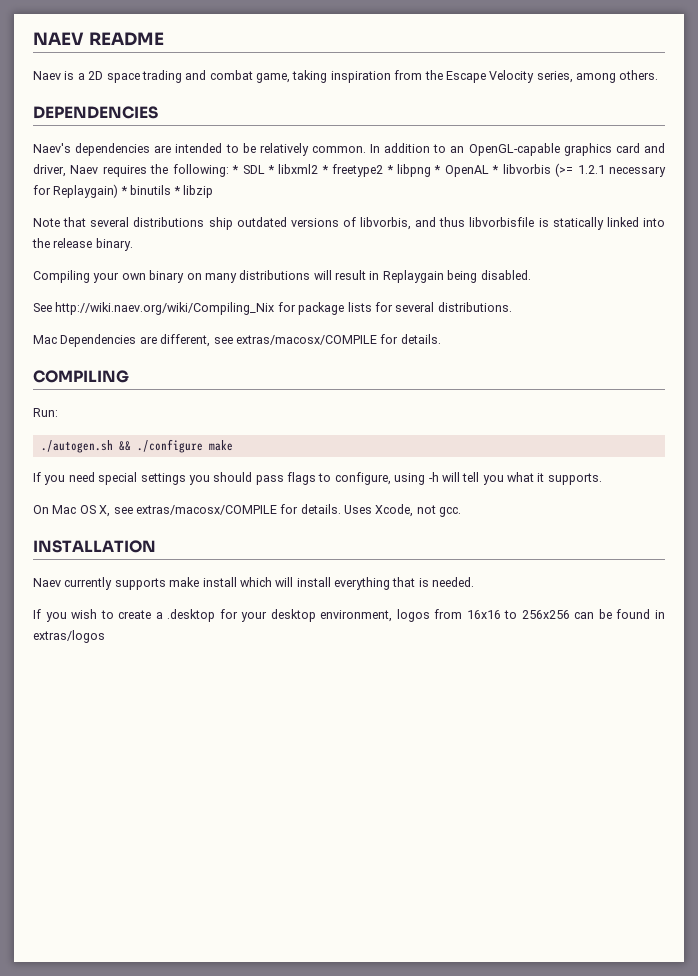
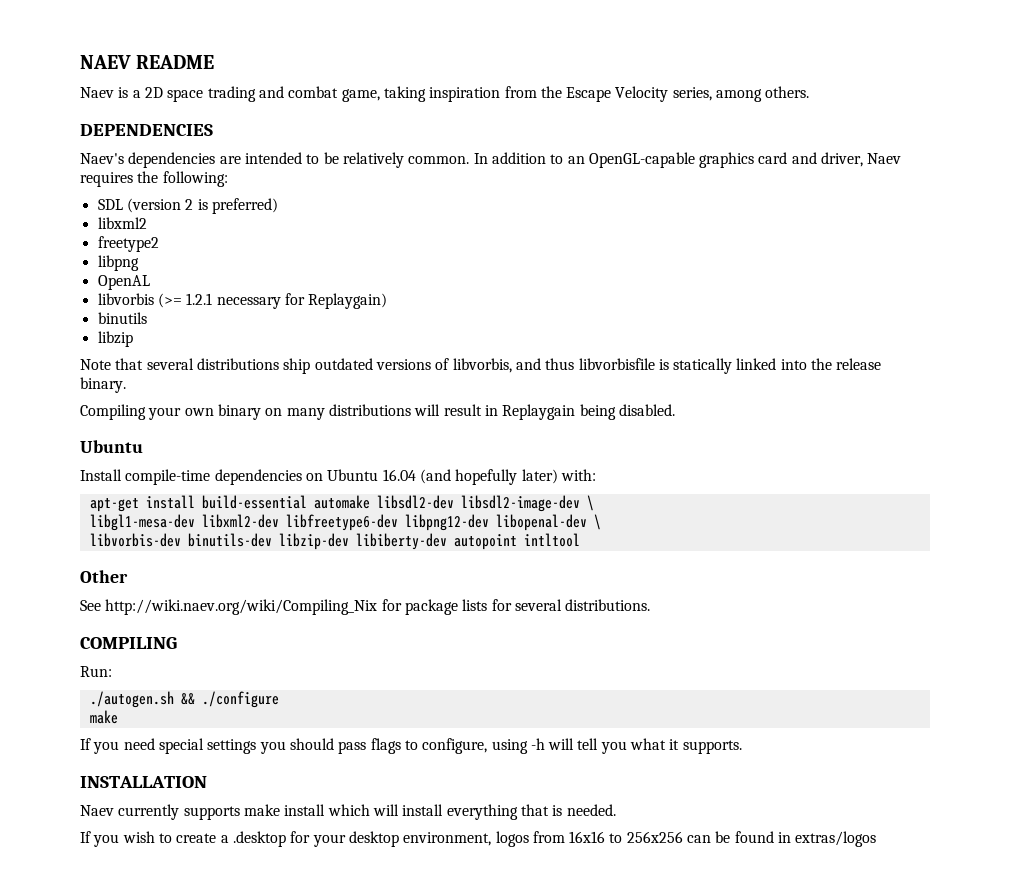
[232,165,275,174] * SDL * -> [97,198,278,214] // SDL (version 2 is preferred) //
[321,165,329,174] * -> (147, 223) //
[386,165,394,174] * -> (159, 244) //
[434,165,442,174] * -> (139, 263) //
[492,165,500,174] * -> (150, 282) //
[120,186,128,195] * -> (388, 301) //
[173,186,181,195] * -> (147, 318) //
(531, 275) none -> [80,440,143,453] [80,469,596,485] [89,495,594,512] [89,514,601,531] [89,533,580,550] [80,570,128,583] // Ubuntu // Install compile-time dependencies on Ubuntu 16.04 (and hopefully later) with: // apt-get install build-essential automake libsdl2-dev libsdl2-image-dev \ // libgl1-mesa-dev libxml2-dev libfreetype6-dev libpng12-dev libopenal-dev \ // libvorbis-dev binutils-dev libzip-dev libiberty-dev autopoint intltool // Other
[33,334,441,347] // Mac Dependencies are different, see extras/macosx/COMPILE for details. -> (651, 605) none
(203, 446) none -> (279, 699) //
[33,504,462,517] // On Mac OS X, see extras/macosx/COMPILE for details. Uses Xcode, not gcc. -> (742, 747) none

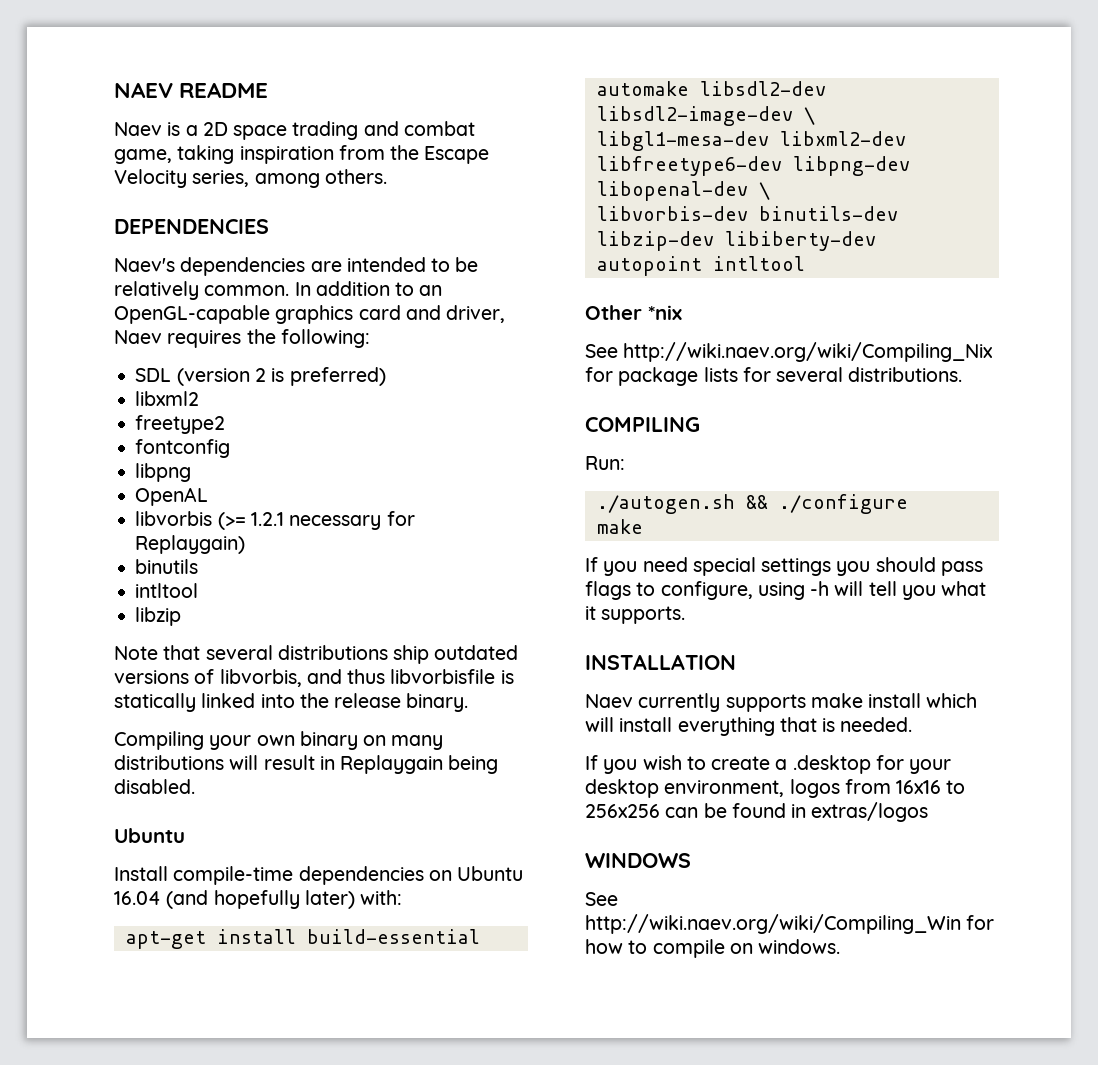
(159, 244) none -> [135,439,231,458] // fontconfig
(147, 318) none -> [135,583,199,598] // intltool
[404,514,489,531] libpng12-dev -> [792,156,910,176] libpng-dev
(128, 576) none -> [648,305,682,320] *nix
(877, 839) none -> [585,853,691,868] [585,892,618,906] [585,914,995,934] [585,939,841,958] // WINDOWS // See http://wiki.naev.org/wiki/Compiling_Win for how to compile on windows.

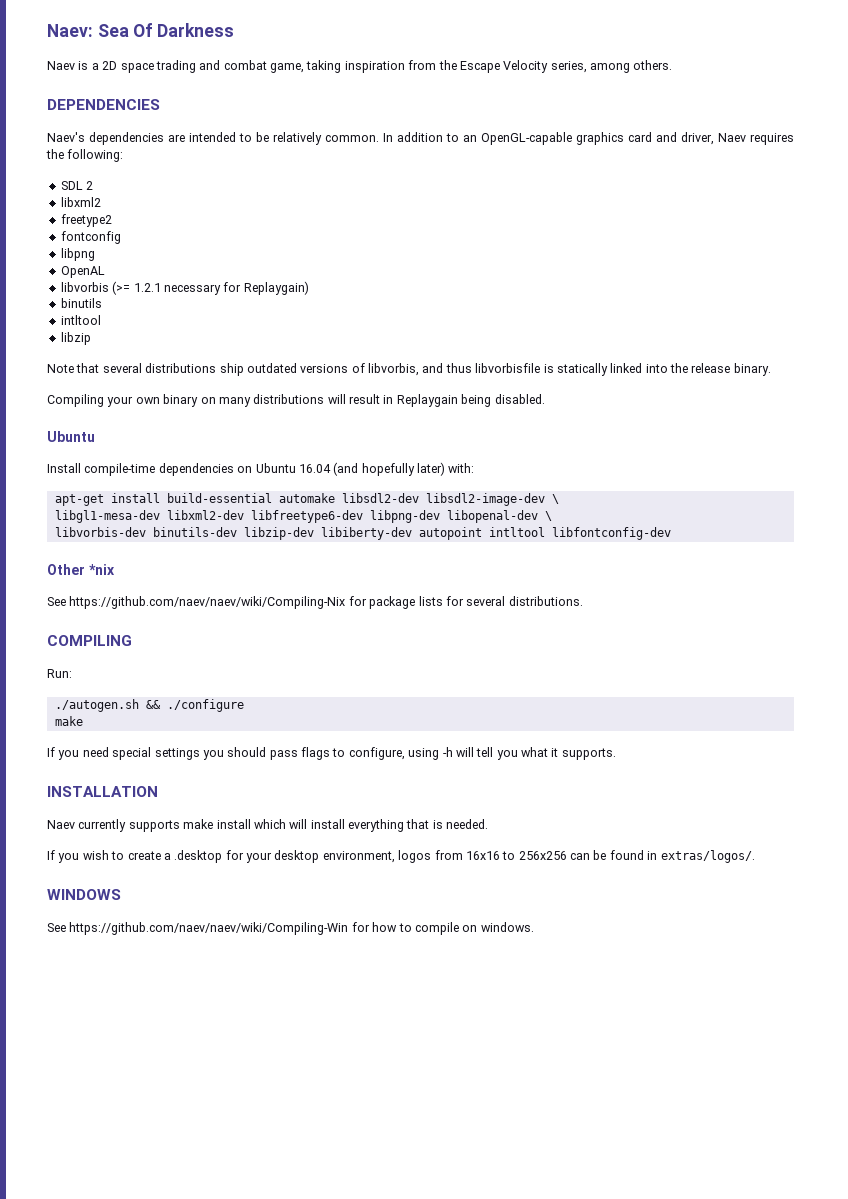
[114,82,269,98] NAEV README -> [47,23,235,37] Naev: Sea Of Darkness
[176,368,250,386] (version -> (83, 185) none
[271,367,386,386] is preferred) -> (94, 185) none
(805, 263) none -> [551,527,671,540] libfontconfig-dev
[623,342,994,362] http://wiki.naev.org/wiki/Compiling_Nix -> [69,596,346,609] https://github.com/naev/naev/wiki/Compiling-Nix
[811,802,929,822] extras/logos -> [660,850,755,863] extras/logos/.
[585,914,961,934] http://wiki.naev.org/wiki/Compiling_Win -> [69,922,349,935] https://github.com/naev/naev/wiki/Compiling-Win

